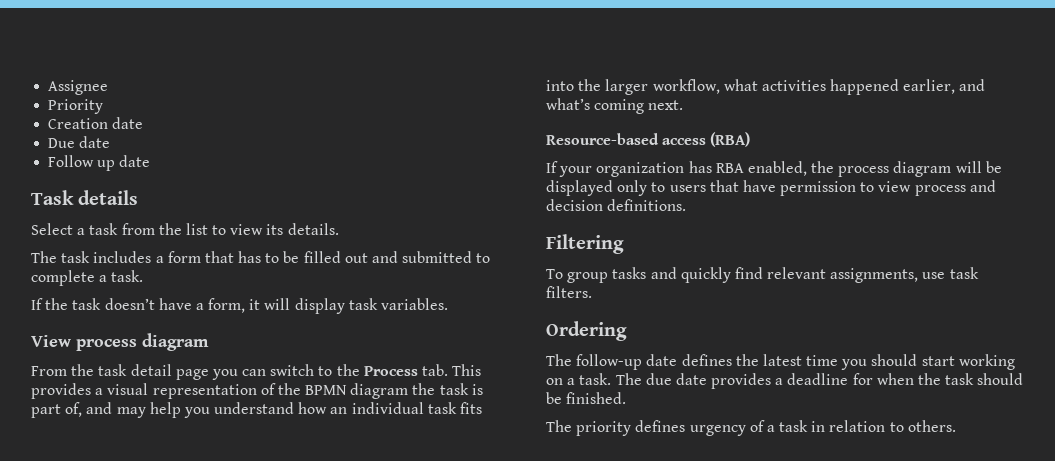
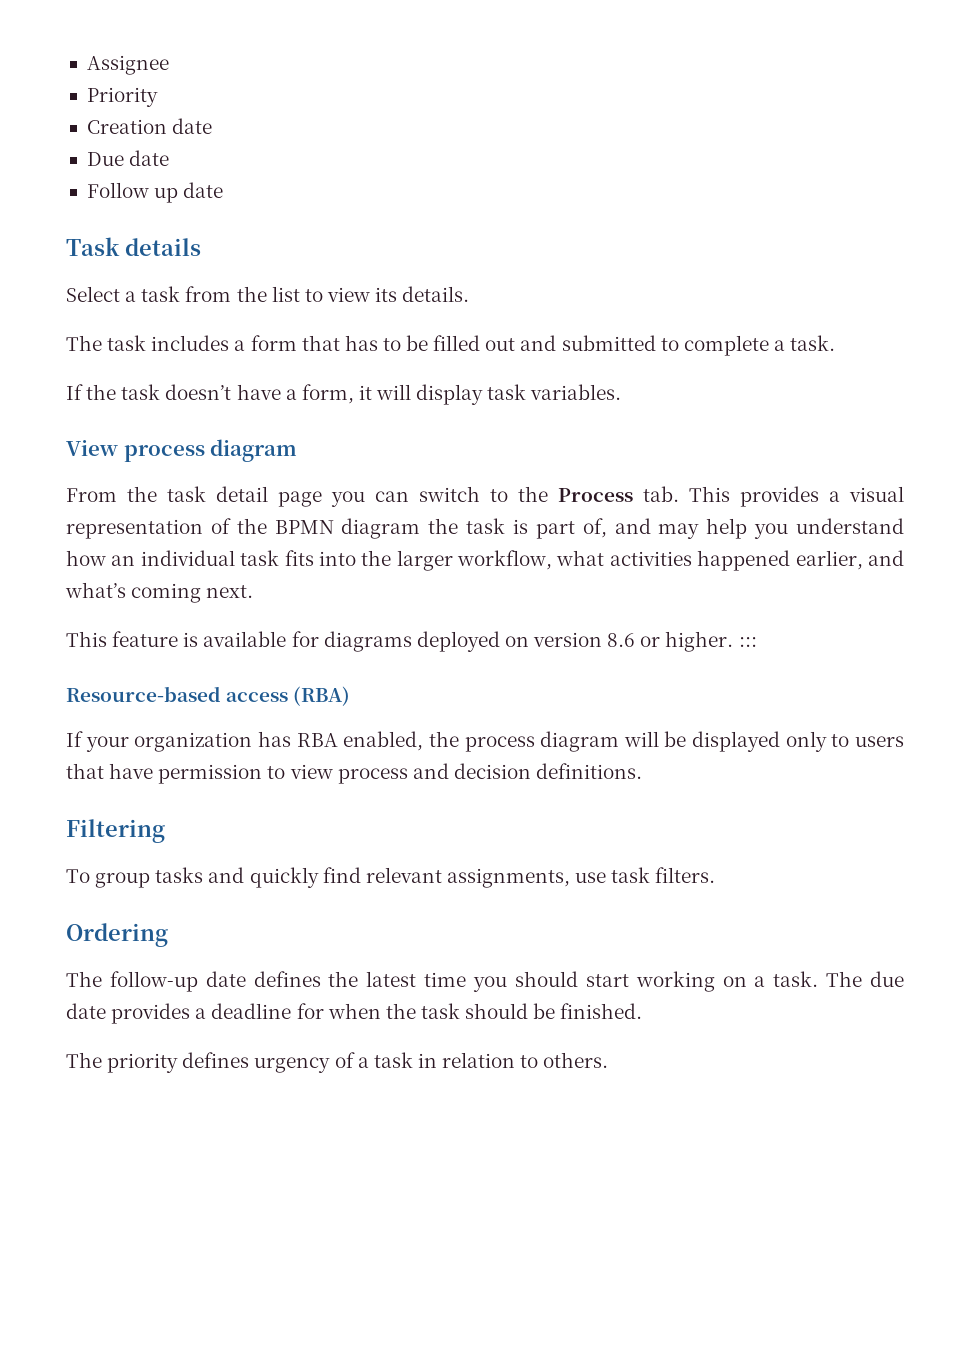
(684, 105) none -> [66,631,757,652] // This feature is available for diagrams deployed on version 8.6 or higher. :::

